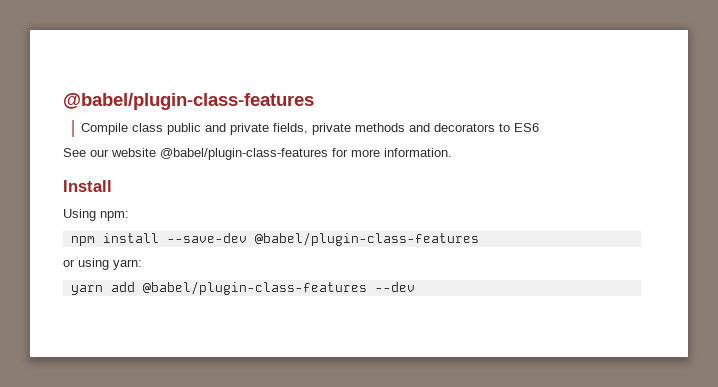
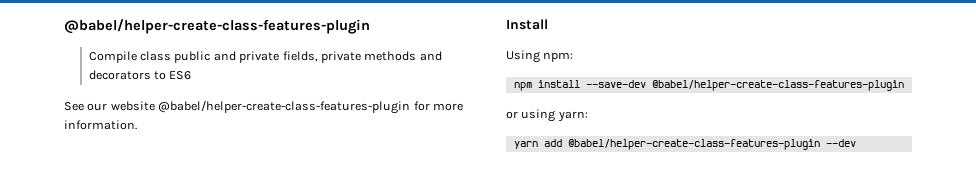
[63,93,314,110] @babel/plugin-class-features -> [64,19,370,34] @babel/helper-create-class-features-plugin
[160,148,328,160] @babel/plugin-class-features -> [158,100,411,114] @babel/helper-create-class-features-plugin
[254,232,479,246] @babel/plugin-class-features -> [651,80,904,91] @babel/helper-create-class-features-plugin
[142,281,367,295] @babel/plugin-class-features -> [567,139,820,150] @babel/helper-create-class-features-plugin

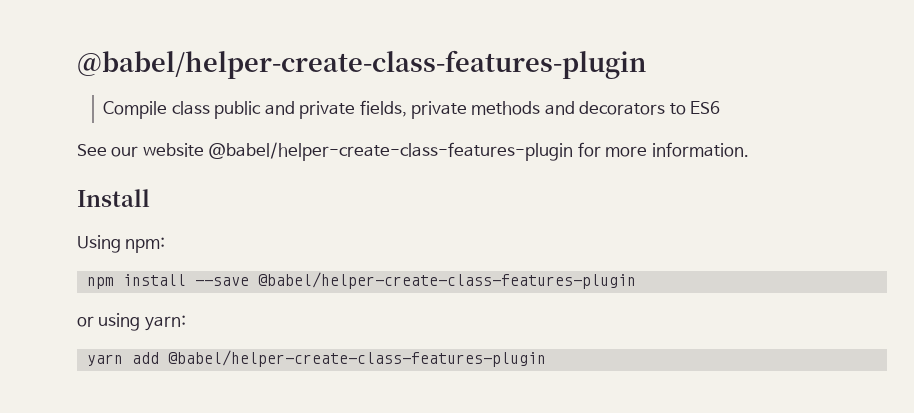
[585,80,646,88] --save-dev -> [194,277,249,286] --save
[825,139,856,147] --dev -> (546, 358) none

